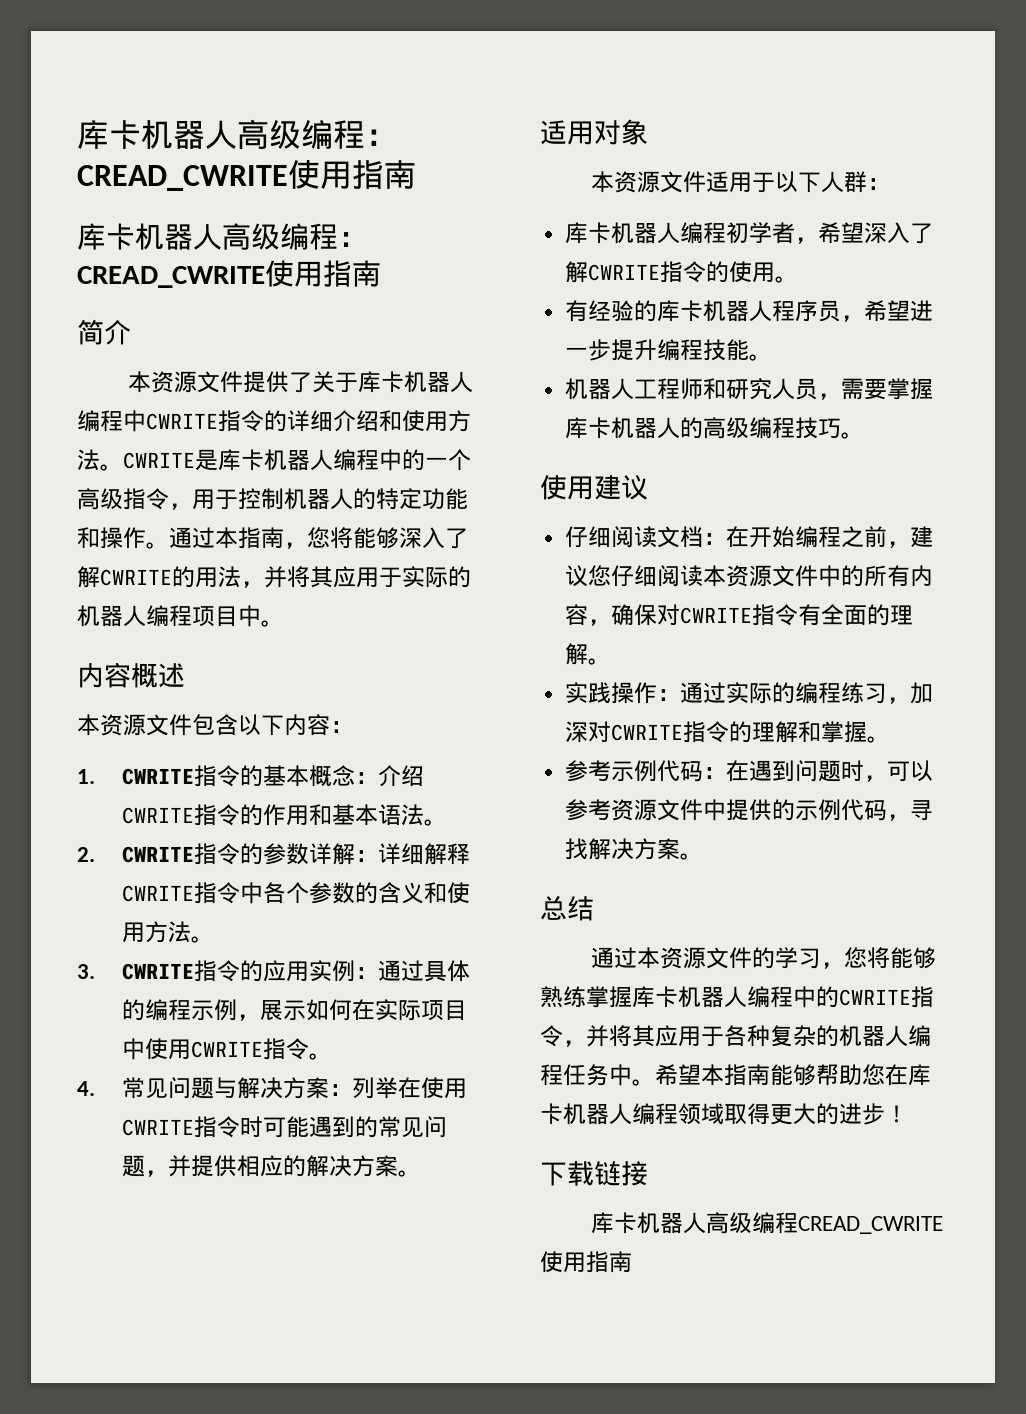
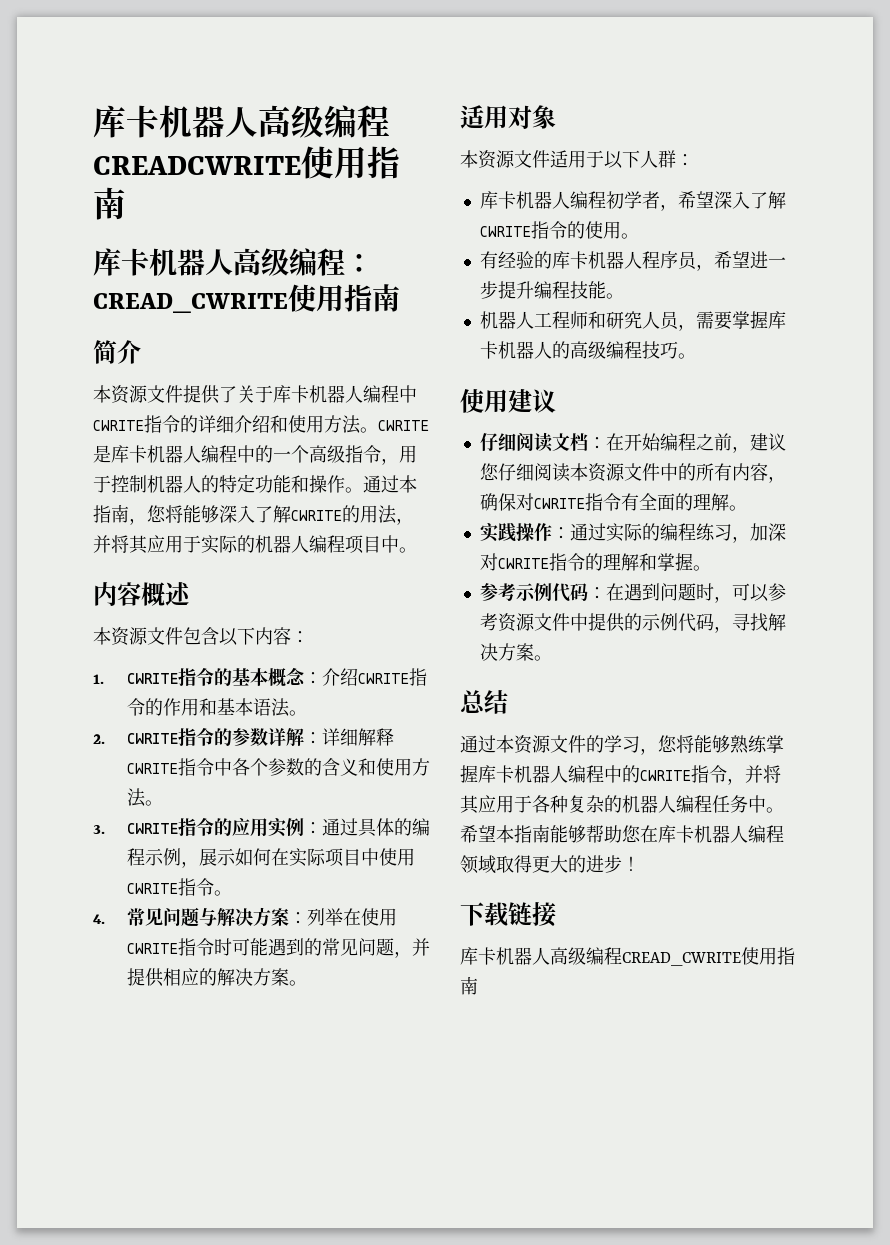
[77,119,397,149] [77,165,288,191] 库卡机器人高级编程：CREAD_CWRITE -> [93,105,390,138] [93,156,301,175] 库卡机器人高级编程CREADCWRITE

